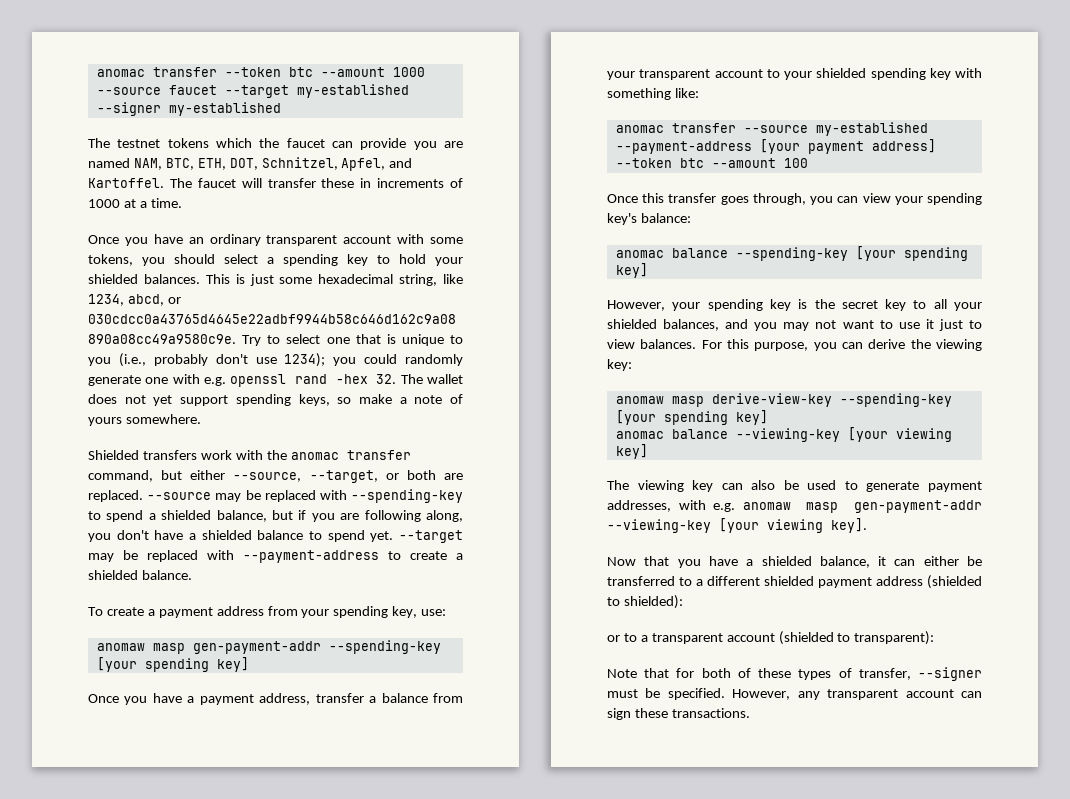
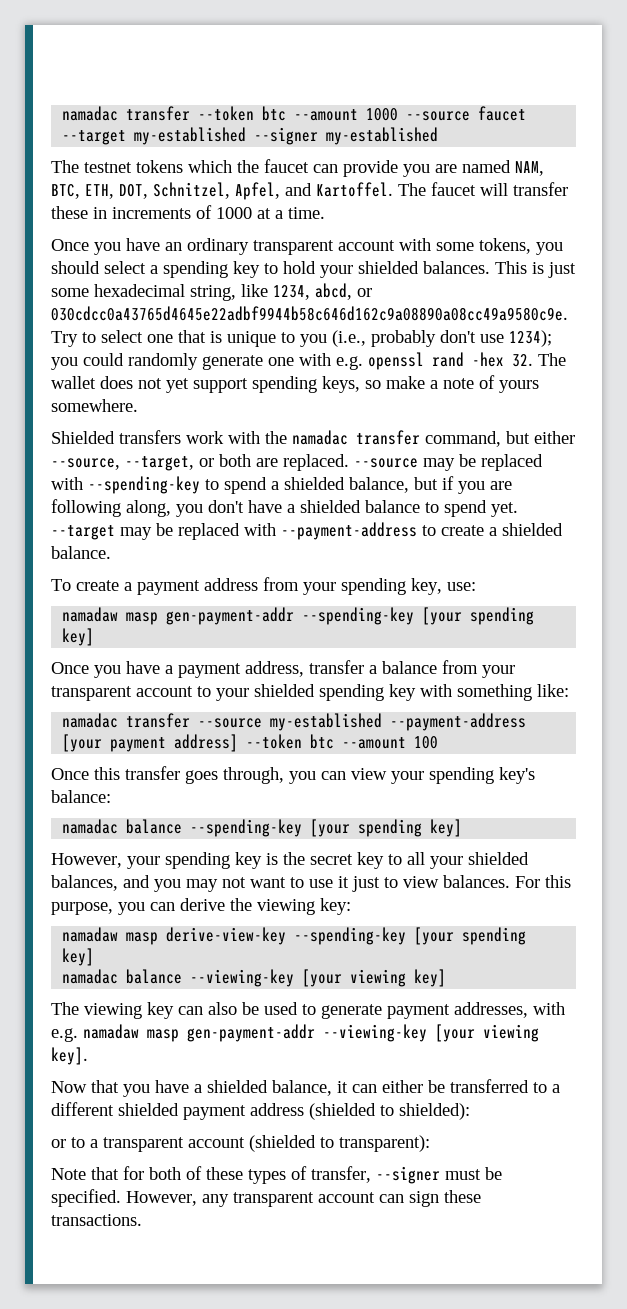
[96,69,145,77] anomac -> [62,106,119,121] namadac
[290,452,339,460] anomac -> [292,430,348,445] namadac
[96,643,145,651] anomaw -> [62,607,119,622] namadaw
[615,125,664,133] anomac -> [62,713,119,728] namadac
[615,250,664,258] anomac -> [62,819,119,834] namadac
[615,396,664,404] anomaw -> [62,927,119,942] namadaw
[615,431,664,439] anomac -> [62,969,119,984] namadac
[742,502,791,510] anomaw -> [83,1024,139,1039] namadaw

